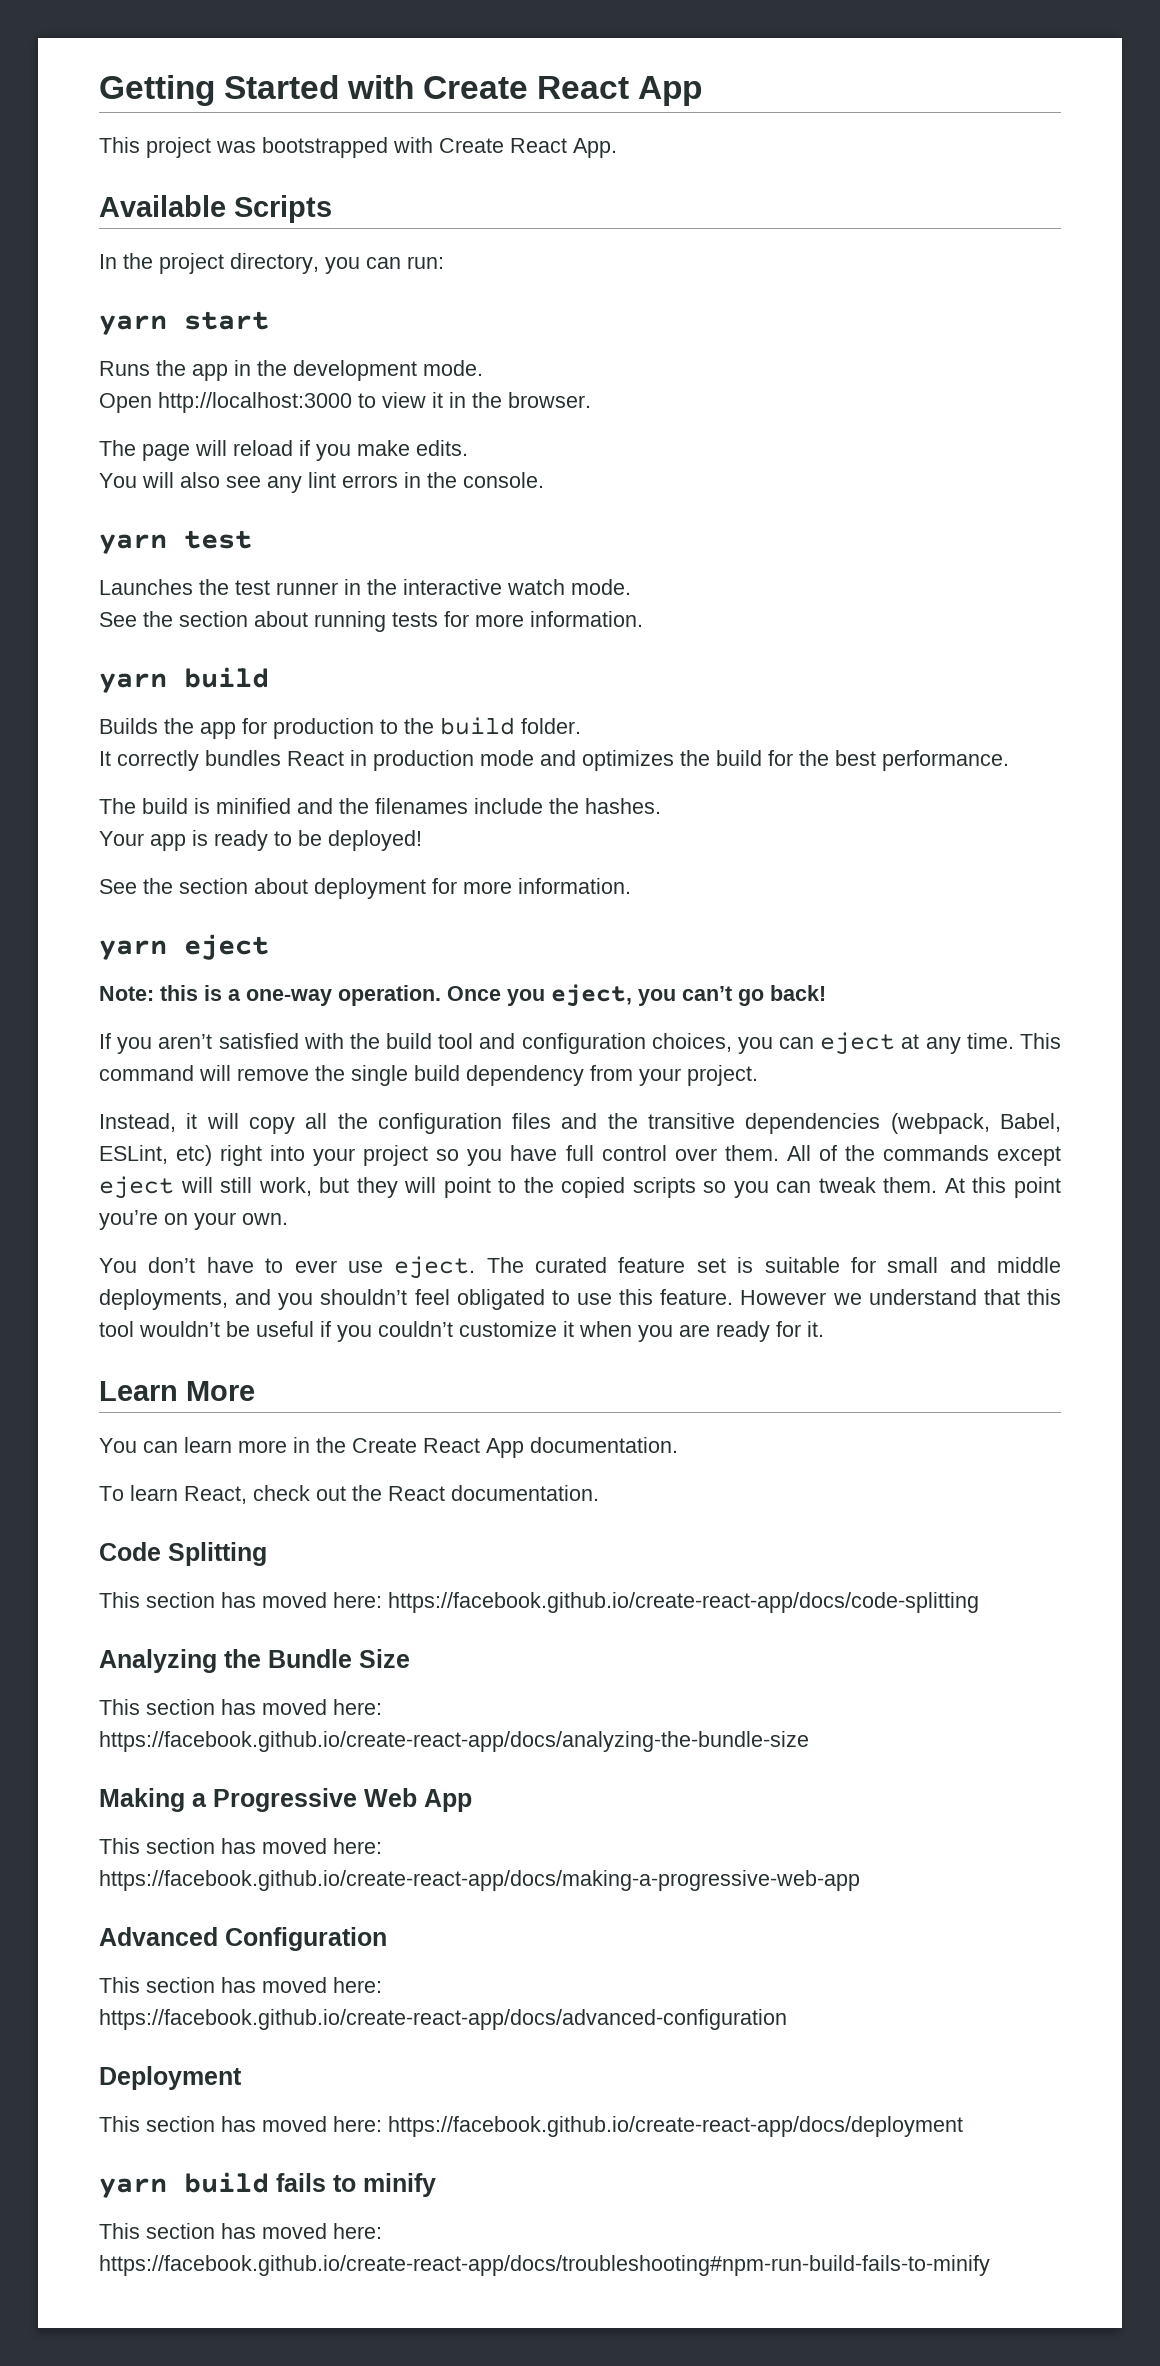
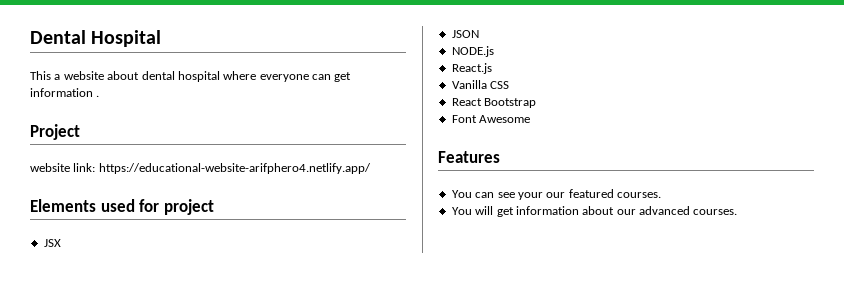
[99,75,703,106] [99,137,617,158] [99,195,332,223] [99,253,444,274] [99,311,269,335] [99,360,483,381] [99,392,591,413] [99,440,468,461] [99,472,544,493] [99,530,252,554] [99,579,631,595] [99,611,643,632] [99,667,269,693] [99,717,581,739] [99,750,1009,771] [99,798,661,814] [99,830,422,851] [99,878,631,899] [99,934,269,960] [99,984,826,1007] [99,1032,1061,1055] [99,1065,758,1086] [99,1113,1061,1134] [99,1145,1061,1166] [99,1176,1061,1199] [99,1210,288,1230] [99,1256,1061,1279] [99,1289,1061,1310] [99,1321,824,1342] [99,1381,255,1401] [99,1437,678,1458] [99,1485,599,1504] [99,1542,267,1566] [99,1592,979,1613] [99,1649,410,1673] [99,1699,382,1715] [99,1731,809,1752] [99,1788,472,1812] [99,1838,382,1854] [99,1870,860,1891] [99,1927,387,1951] [99,1977,382,1993] [99,2009,787,2030] [99,2066,242,2090] [99,2116,963,2137] [99,2172,436,2198] [99,2223,382,2239] [99,2255,990,2276] Getting Started with Create React App // This project was bootstrapped with Create React App. // Available Scripts // In the project directory, you can run: // yarn start // Runs the app in the development mode. // Open http://localhost:3000 to view it in the browser. // The page will reload if you make edits. // You will also see any lint errors in the console. // yarn test // Launches the test runner in the interactive watch mode. // See the section about running tests for more information. // yarn build // Builds the app for production to the build folder. // It correctly bundles React in production mode and optimizes the build for the best performance. // The build is minified and the filenames include the hashes. // Your app is ready to be deployed! // See the section about deployment for more information. // yarn eject // Note: this is a one-way operation. Once you eject, you can’t go back! // If you aren’t satisfied with the build tool and configuration choices, you can eject at any time. This command will remove the single build dependency from your project. // Instead, it will copy all the configuration files and the transitive dependencies (webpack, Babel, ESLint, etc) right into your project so you have full control over them. All of the commands except eject will still work, but they will point to the copied scripts so you can tweak them. At this point you’re on your own. // You don’t have to ever use eject. The curated feature set is suitable for small and middle deployments, and you shouldn’t feel obligated to use this feature. However we understand that this tool wouldn’t be useful if you couldn’t customize it when you are ready for it. // Learn More // You can learn more in the Create React App documentation. // To learn React, check out the React documentation. // Code Splitting // This section has moved here: https://facebook.github.io/create-react-app/docs/code-splitting // Analyzing the Bundle Size // This section has moved here: https://facebook.github.io/create-react-app/docs/analyzing-the-bundle-size // Making a Progressive Web App // This section has moved here: https://facebook.github.io/create-react-app/docs/making-a-progressive-web-app // Advanced Configuration // This section has moved here: https://facebook.github.io/create-react-app/docs/advanced-configuration // Deployment // This section has moved here: https://facebook.github.io/create-react-app/docs/deployment // yarn build fails to minify // This section has moved here: https://facebook.github.io/create-react-app/docs/troubleshooting#npm-run-build-fails-to-minify -> [30,30,162,47] [30,71,352,82] [30,88,100,97] [30,124,80,140] [30,163,371,174] [30,199,214,215] [43,239,61,247] [451,30,479,38] [451,46,494,57] [451,63,492,74] [451,80,510,89] [451,98,537,108] [451,115,531,123] [438,151,500,163] [451,189,661,200] [451,206,738,217] Dental Hospital // This a website about dental hospital where everyone can get information . // Project // website link: https://educational-website-arifphero4.netlify.app/ // Elements used for project // JSX // JSON // NODE.js // React.js // Vanilla CSS // React Bootstrap // Font Awesome // Features // You can see your our featured courses. // You will get information about our advanced courses.

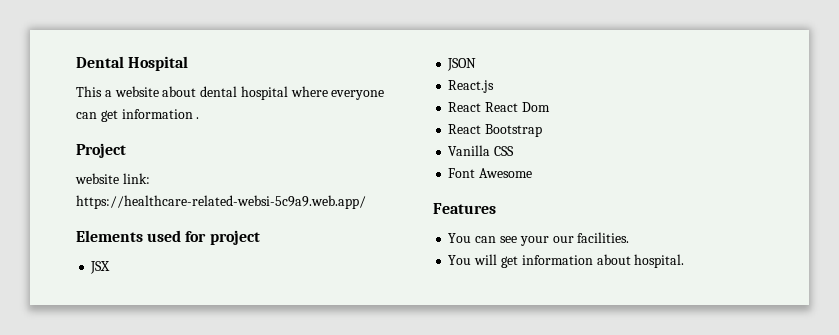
[98,163,371,174] https://educational-website-arifphero4.netlify.app/ -> [76,195,366,209] https://healthcare-related-websi-5c9a9.web.app/
[451,46,494,57] [451,63,492,74] NODE.js // React.js -> [448,80,495,93] [448,102,550,112] [448,124,543,137] React.js // React React Dom // React Bootstrap
[451,98,537,108] // React Bootstrap -> (515, 151) none
[568,189,661,198] featured courses. -> [577,232,630,243] facilities.
[616,206,738,215] our advanced courses. -> [634,254,685,268] hospital.

